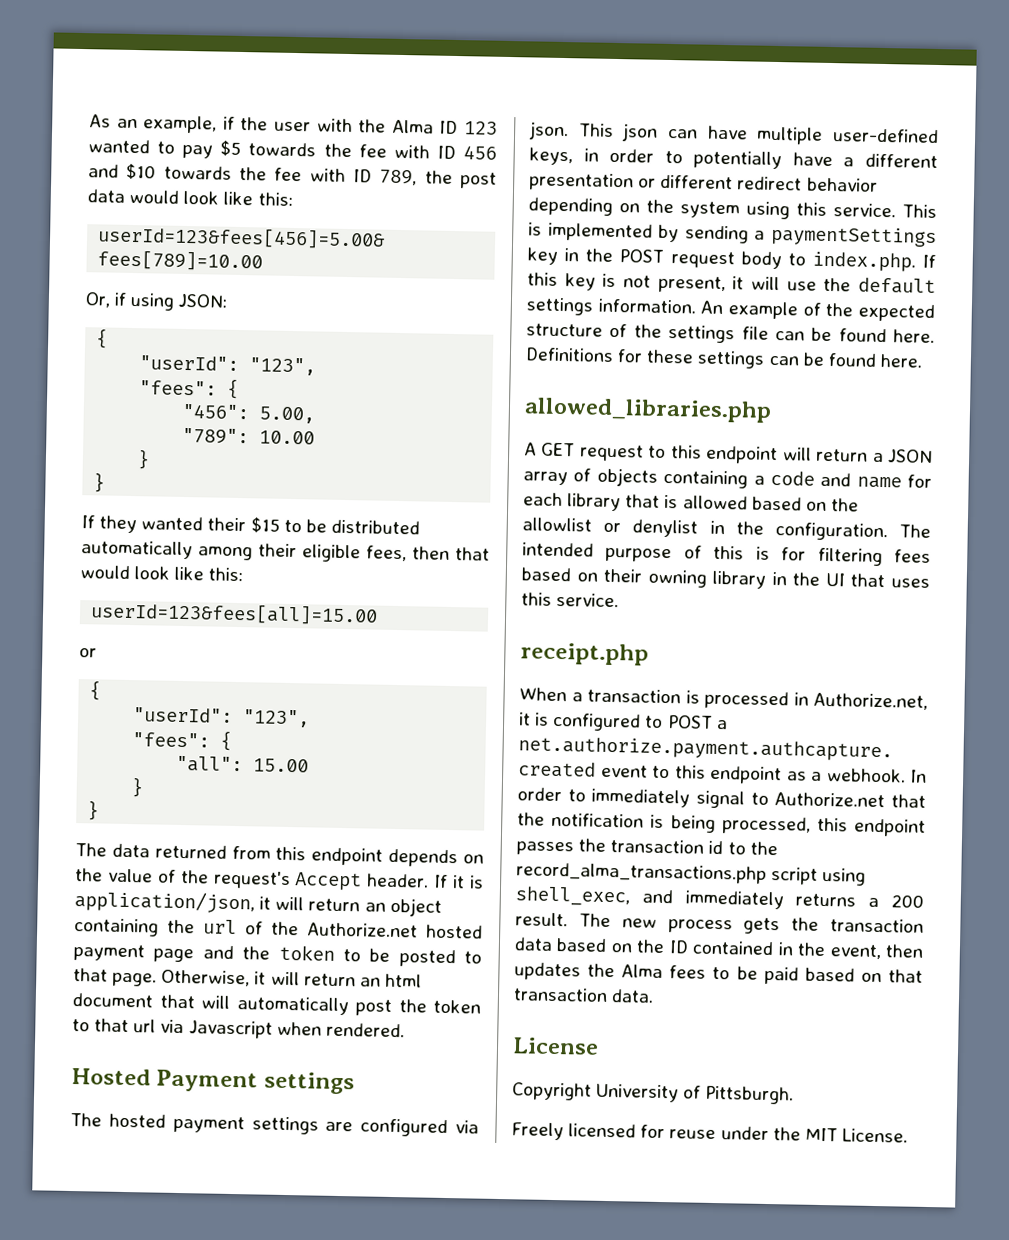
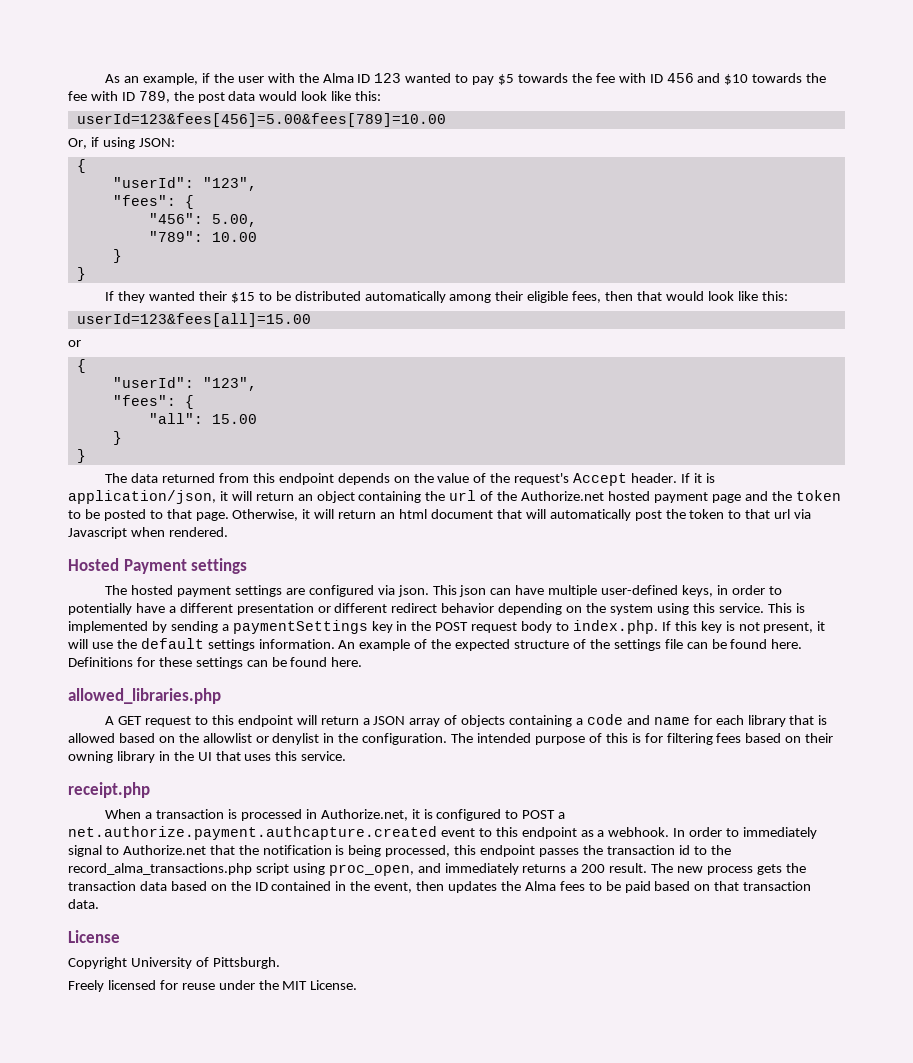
[515,886,631,907] shell_exec, -> [328,864,414,876] proc_open,

